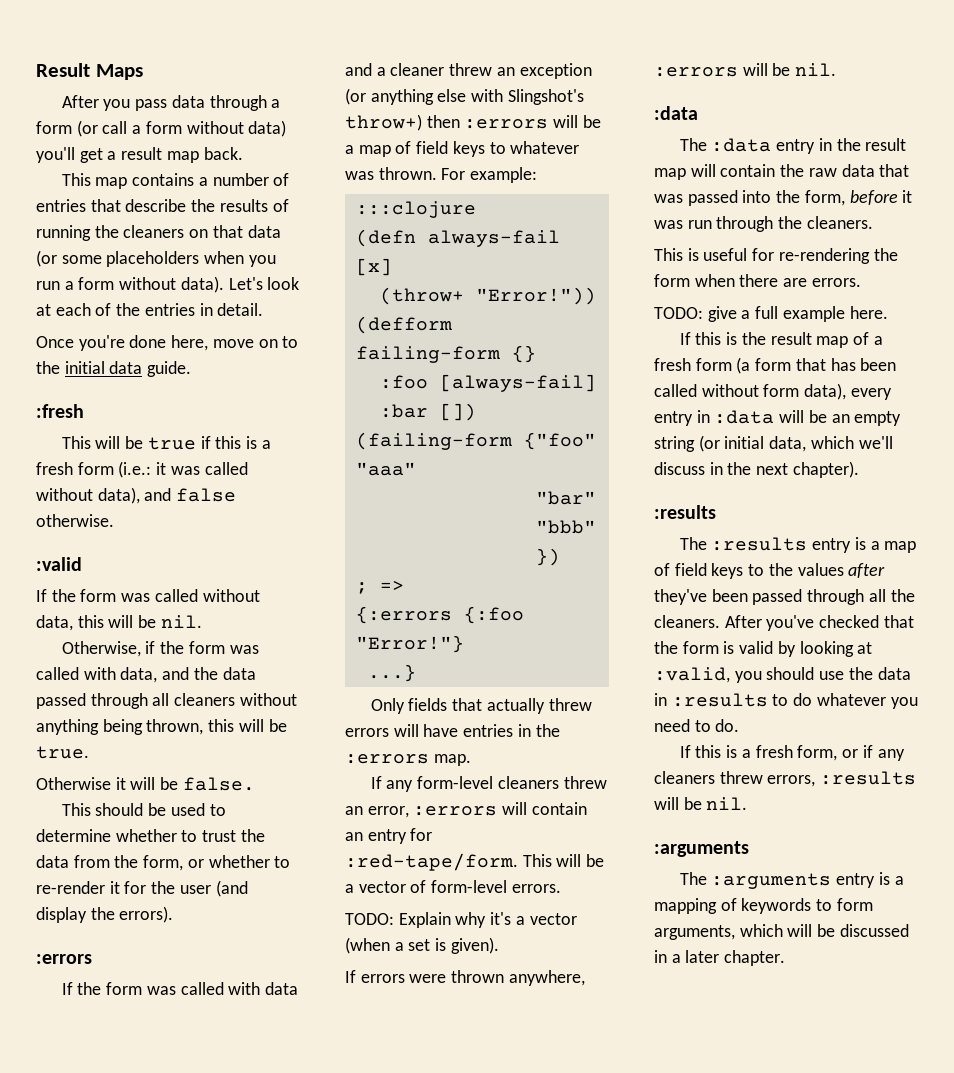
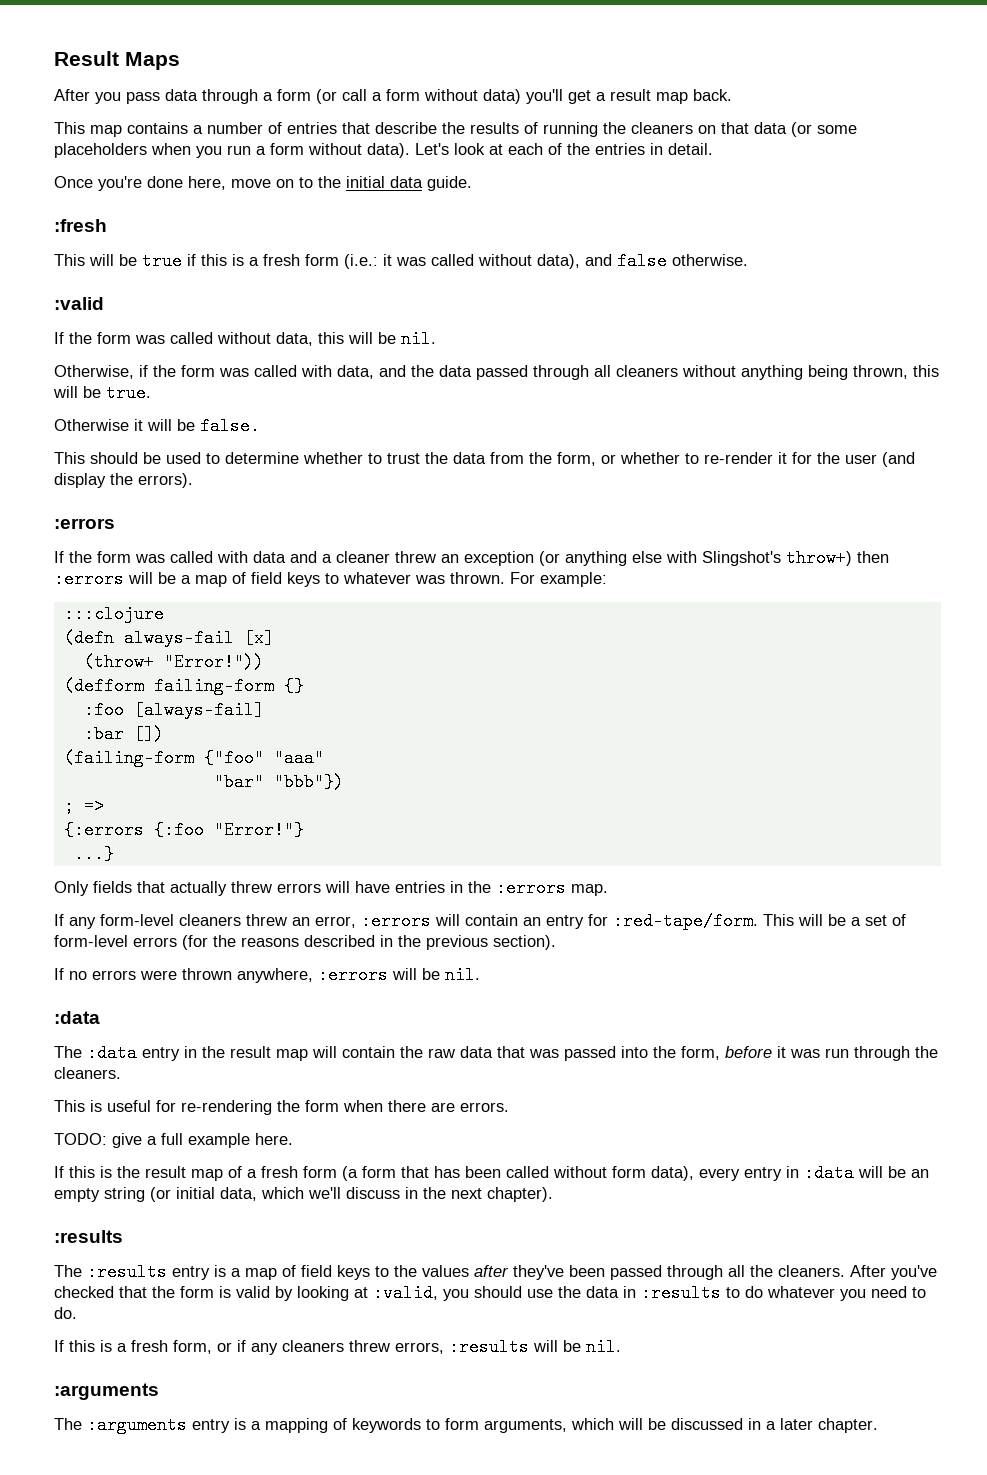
[358,881,406,893] vector -> [865,915,887,926] set
[511,884,561,893] [345,912,577,928] [345,937,499,954] [345,970,356,983] errors. // TODO: Explain why it's a vector (when a set is given). // If -> [133,935,556,950] [54,968,87,980] errors (for the reasons described in the previous section). // If no

